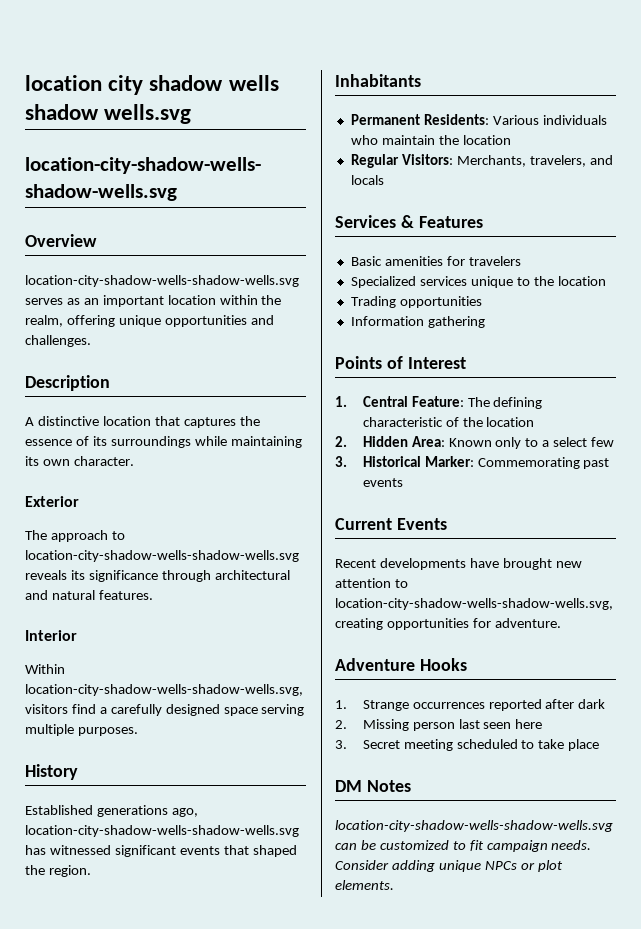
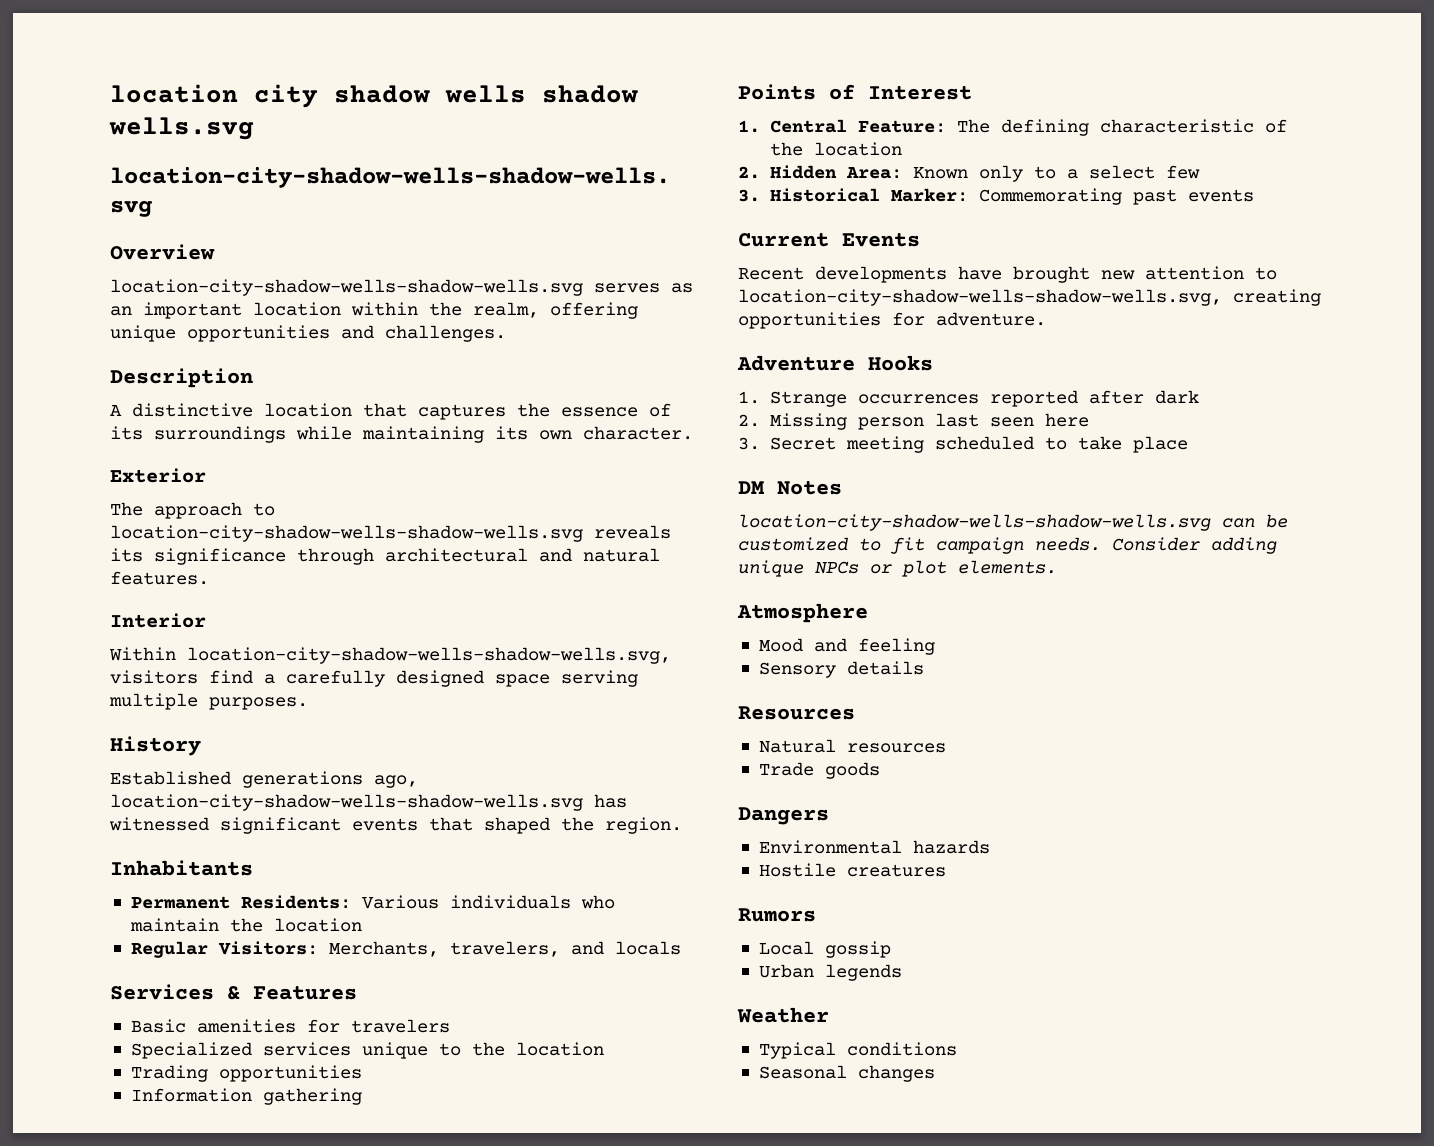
(394, 885) none -> [737,603,868,623] [758,638,935,655] [758,661,924,678] [738,706,855,720] [758,739,946,753] [758,762,880,779] [738,807,829,825] [758,840,990,854] [758,863,946,877] [738,908,816,922] [758,941,891,958] [758,964,902,981] [737,1007,829,1023] [758,1042,957,1059] [758,1065,935,1082] // Atmosphere // Mood and feeling // Sensory details // Resources // Natural resources // Trade goods // Dangers // Environmental hazards // Hostile creatures // Rumors // Local gossip // Urban legends // Weather // Typical conditions // Seasonal changes

